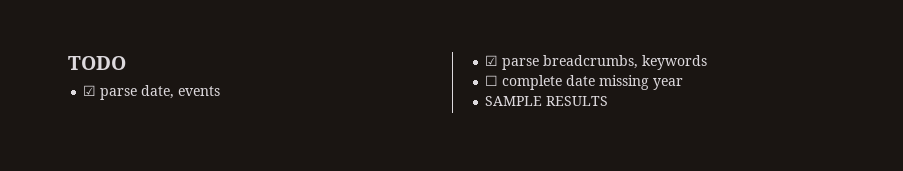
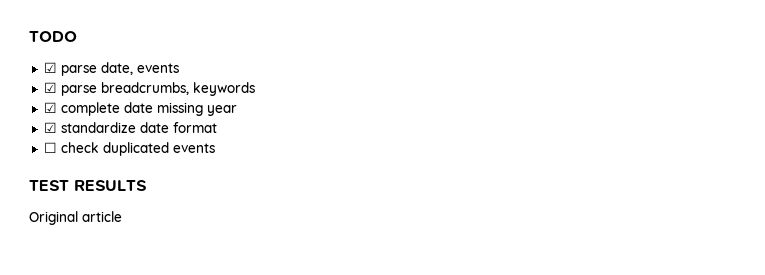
[485,75,499,86] ☐ -> [43,102,57,113] ☑
[485,96,543,106] SAMPLE -> [43,122,217,133] [43,142,215,156] [29,180,69,191] ☑ standardize date format // ☐ check duplicated events // TEST
(609, 101) none -> [29,211,122,225] // Original article

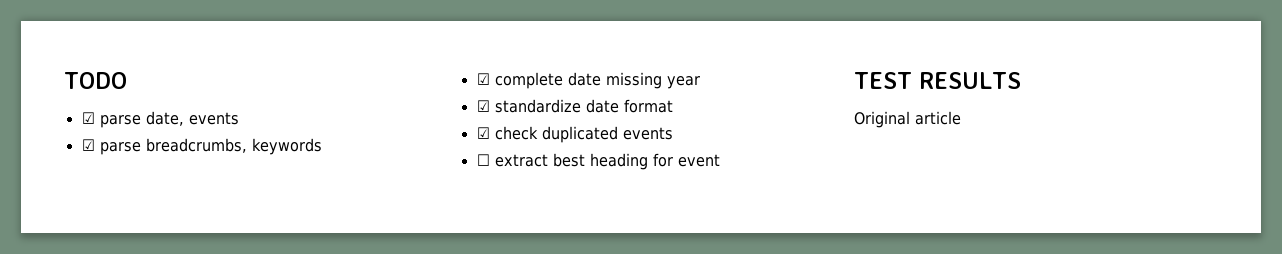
[43,142,57,153] ☐ -> [476,127,490,139] ☑
(215, 148) none -> [476,153,720,170] // ☐ extract best heading for event

